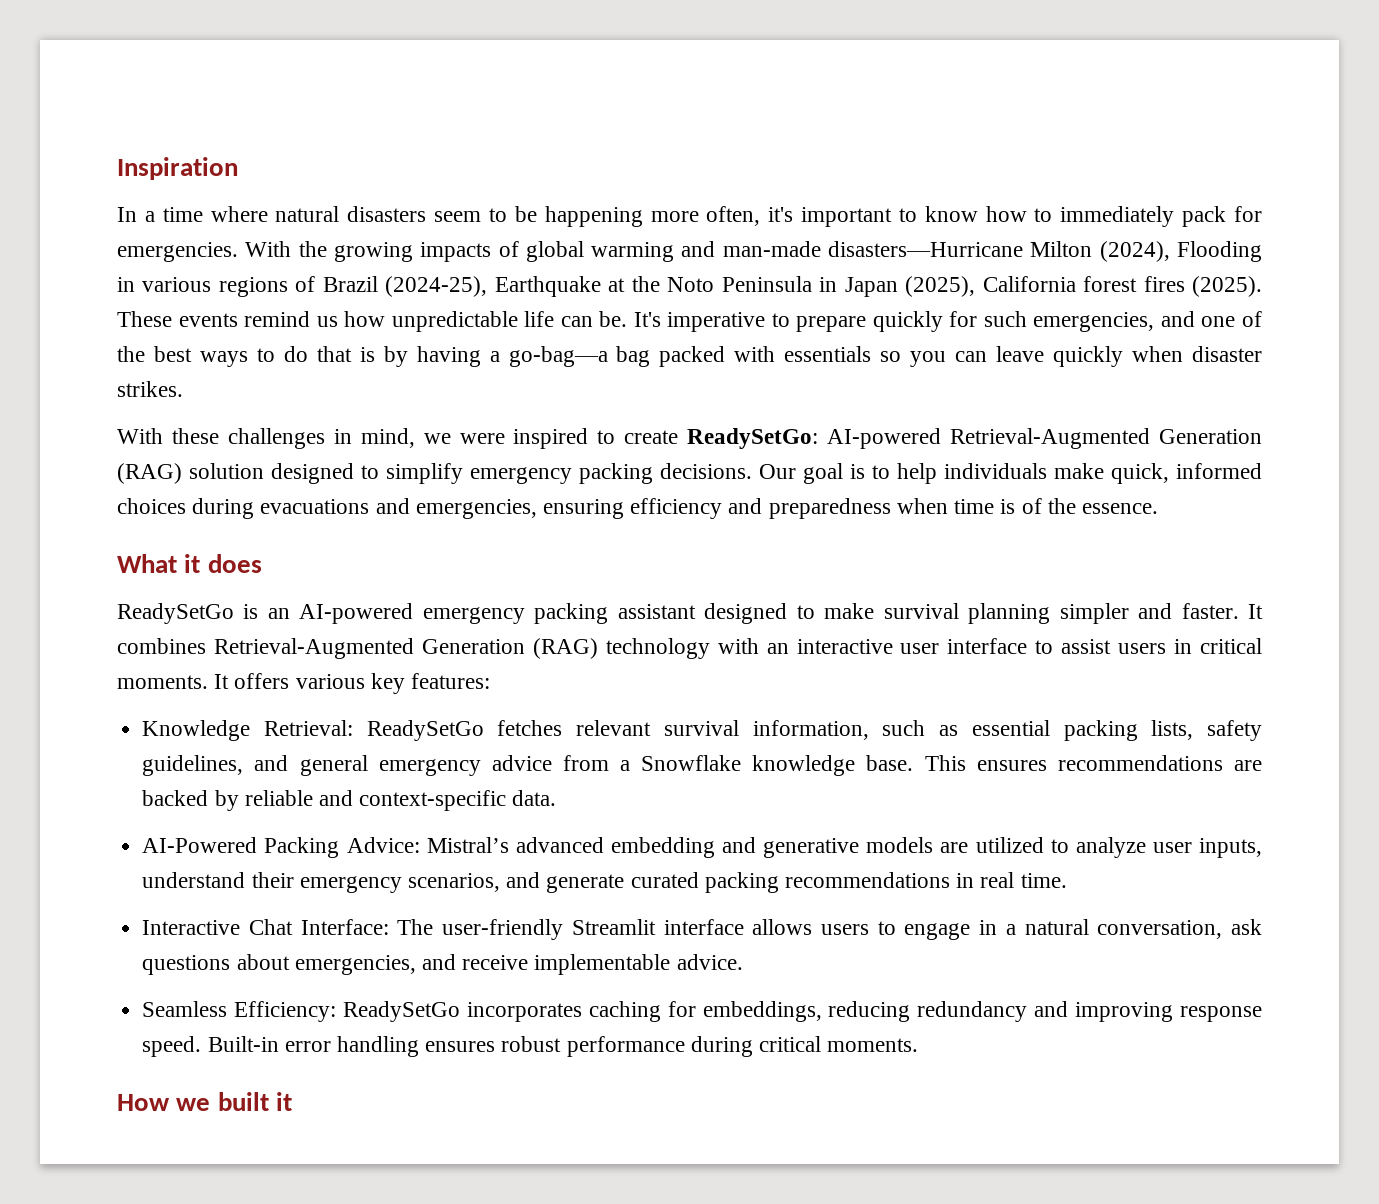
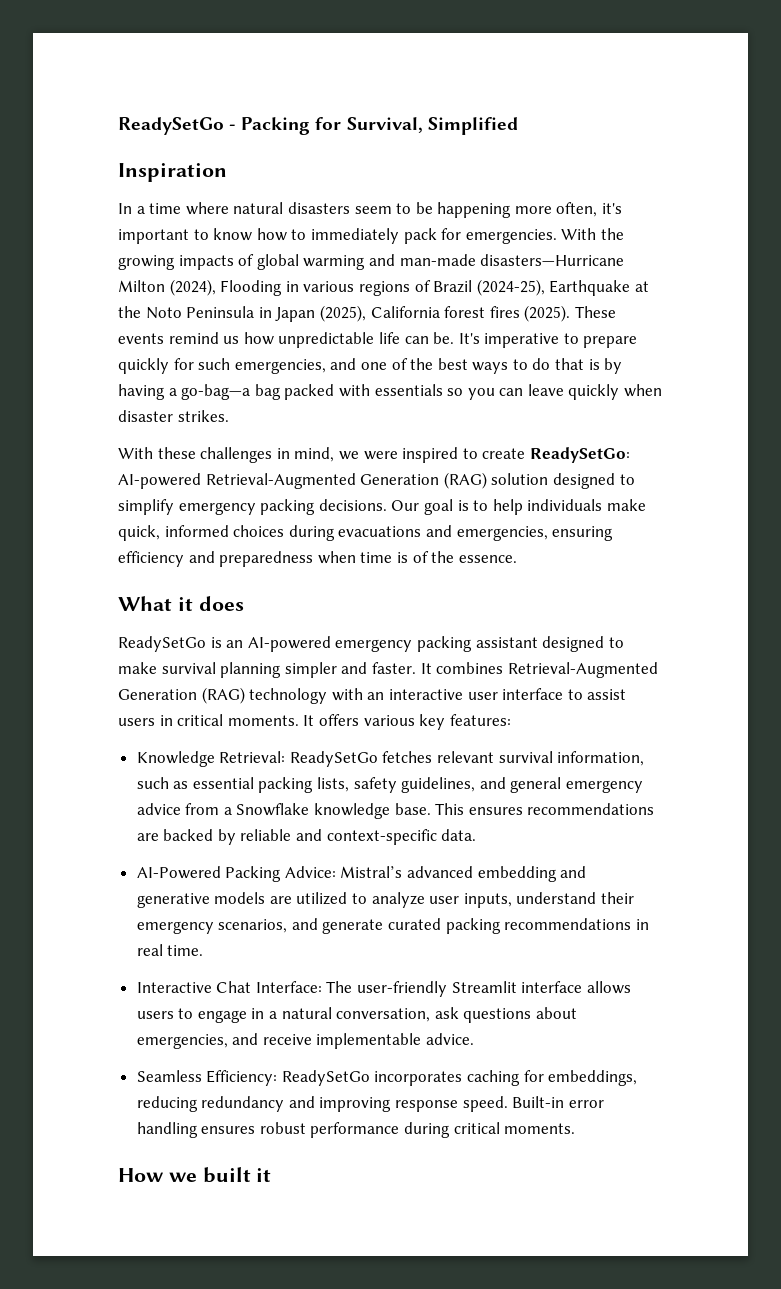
(117, 168) none -> [118,117,518,135] ReadySetGo - Packing for Survival, Simplified //

